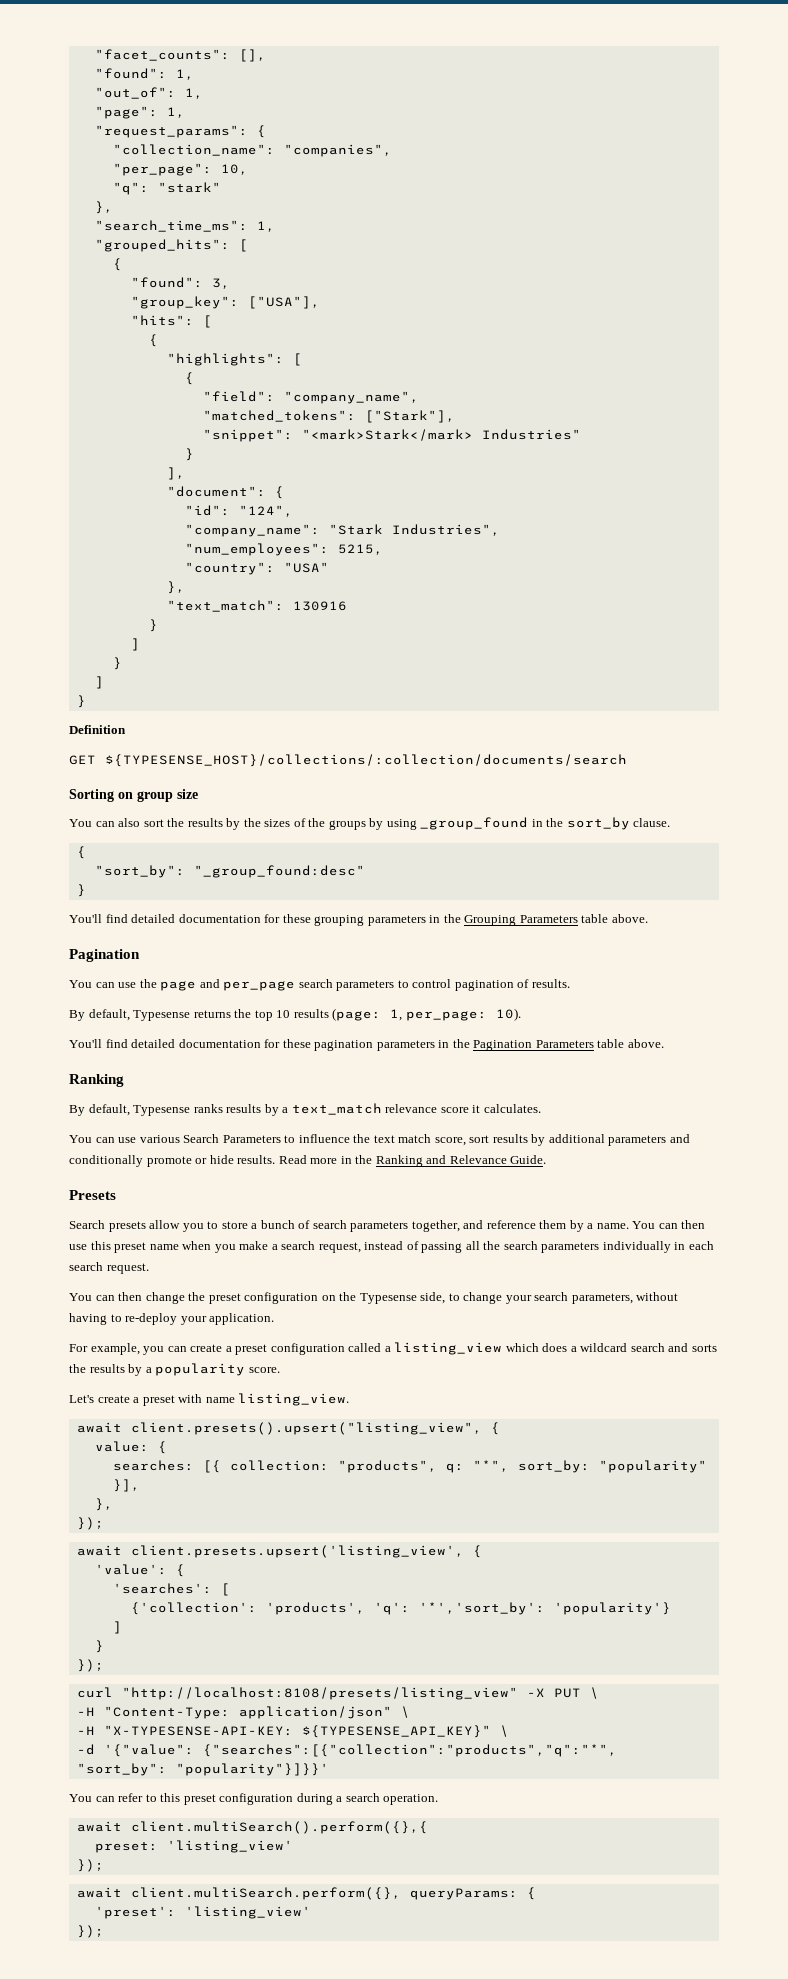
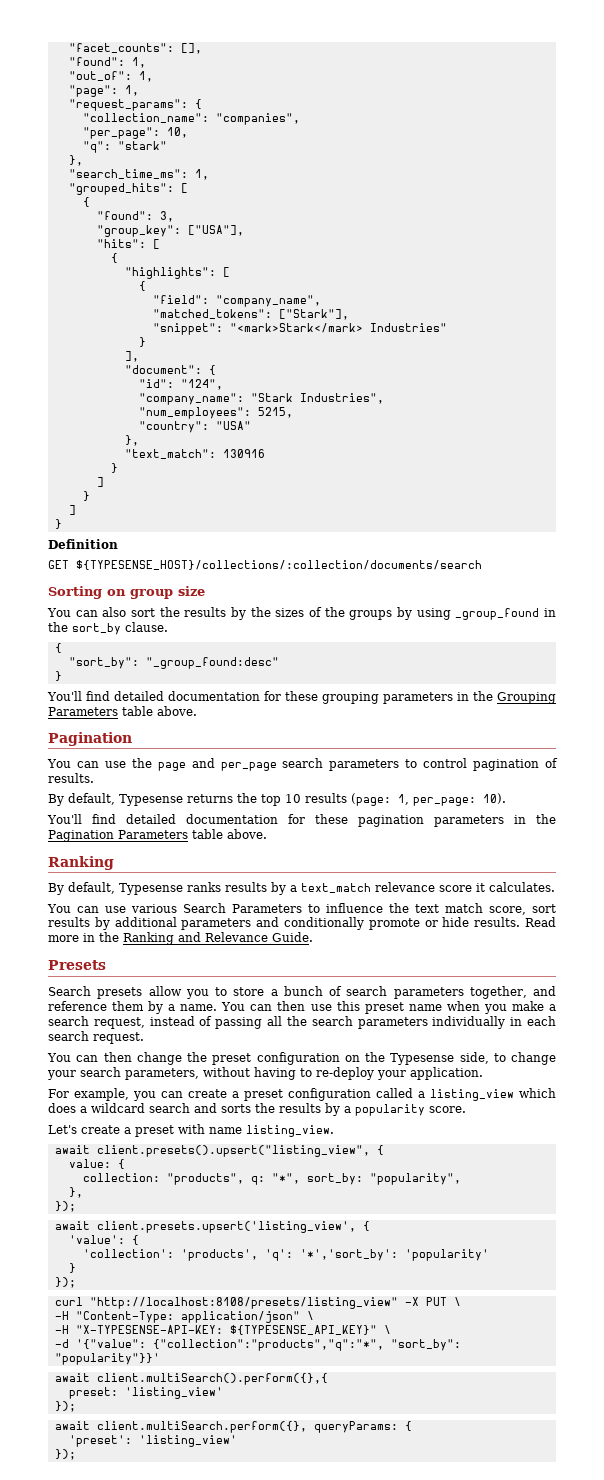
[112,1460,221,1473] searches: [{ -> (125, 1164) none
[598,1460,707,1473] [112,1479,140,1492] "popularity" }], -> [369,1173,461,1185] "popularity",
[112,1583,230,1596] [130,1602,257,1615] 'searches': [ // {'collection': -> [82,1249,174,1258] 'collection':
[553,1602,671,1615] [112,1621,122,1634] 'popularity'} // ] -> [404,1249,489,1261] 'popularity'
[202,1744,617,1757] [76,1763,329,1776] [69,1793,439,1805] {"searches":[{"collection":"products","q":"*", "sort_by": "popularity"}]}}' // You can refer to this preset configuration during a search operation. -> [152,1339,461,1351] [54,1353,160,1365] {"collection":"products","q":"*", "sort_by": "popularity"}}'

